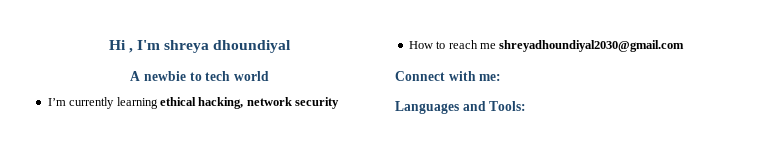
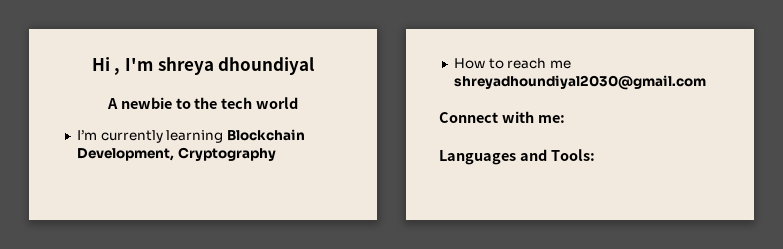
(202, 76) none -> [194,97,218,109] the
[159,97,339,109] ethical hacking, network security -> [226,129,305,141] [76,147,276,161] Blockchain Development, Cryptography

